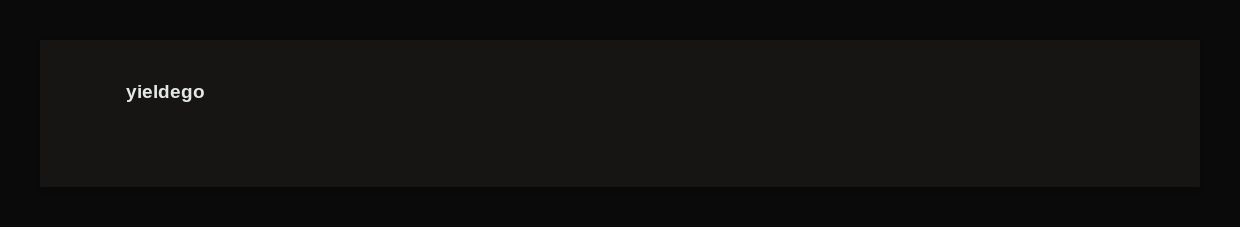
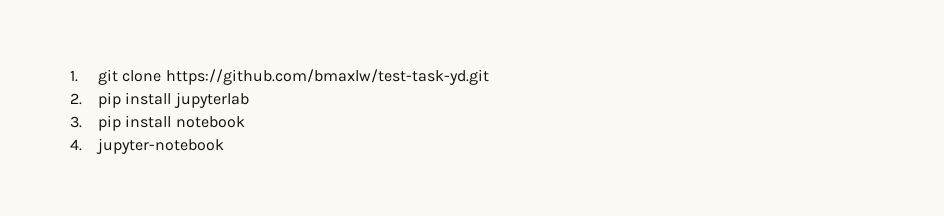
[126,85,205,102] yieldego -> [70,69,489,85] [70,92,249,108] [70,115,245,131] [70,138,224,154] 1. git clone https://github.com/bmaxlw/test-task-yd.git // 2. pip install jupyterlab // 3. pip install notebook // 4. jupyter-notebook

